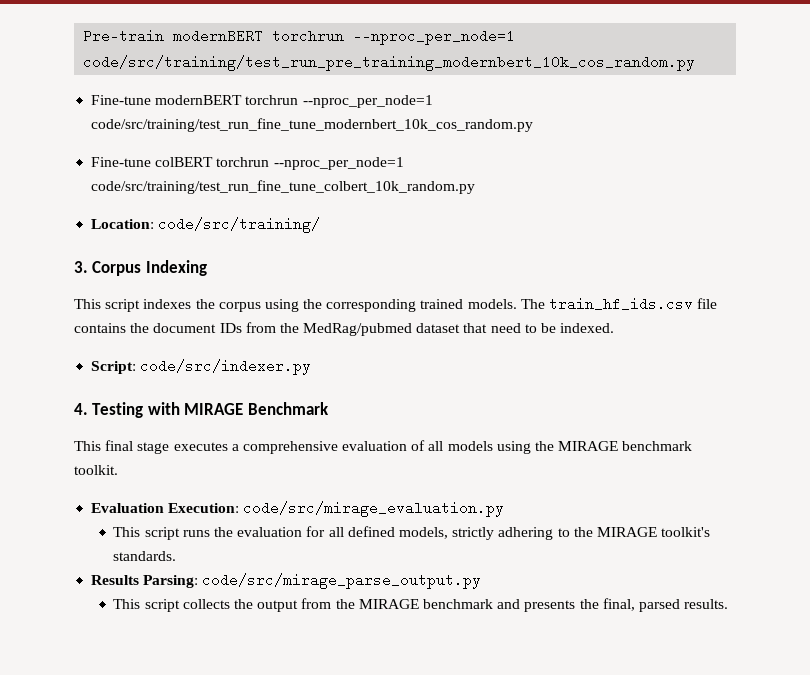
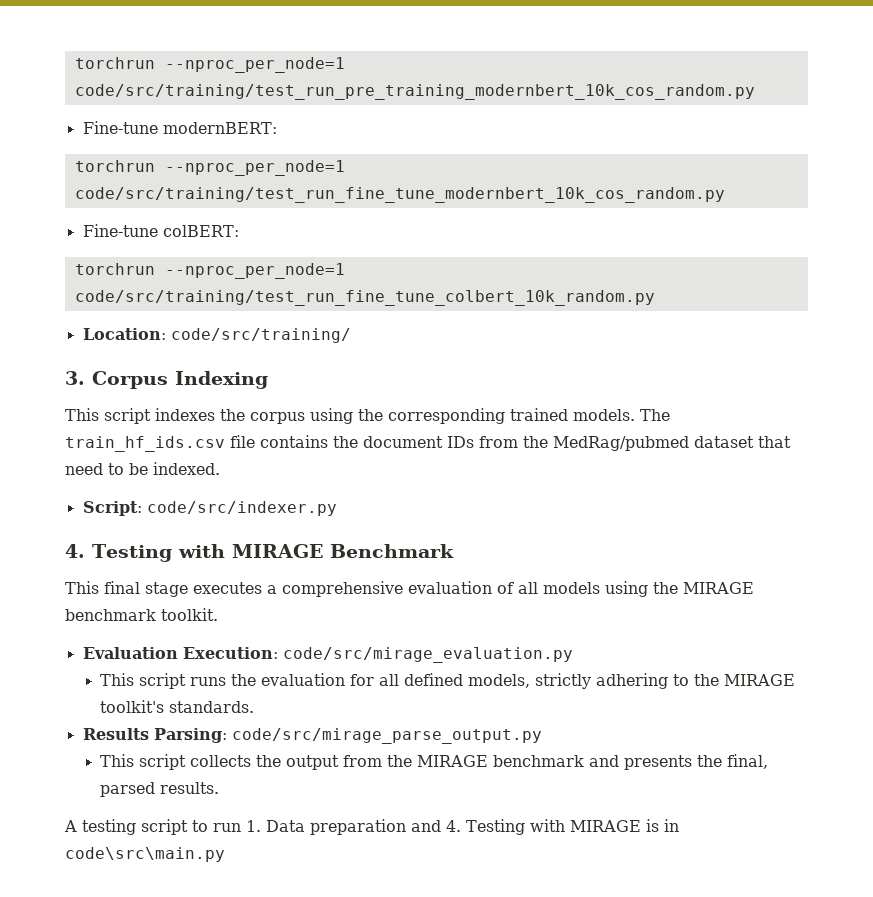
[83,29,264,43] Pre-train modernBERT -> (74, 63) none
[155,95,243,105] modernBERT -> [162,122,277,134] modernBERT: //
[155,157,214,167] colBERT -> [162,225,239,237] colBERT: //
(729, 604) none -> [64,819,679,835] [65,847,225,862] // A testing script to run 1. Data preparation and 4. Testing with MIRAGE is in code\src\main.py

